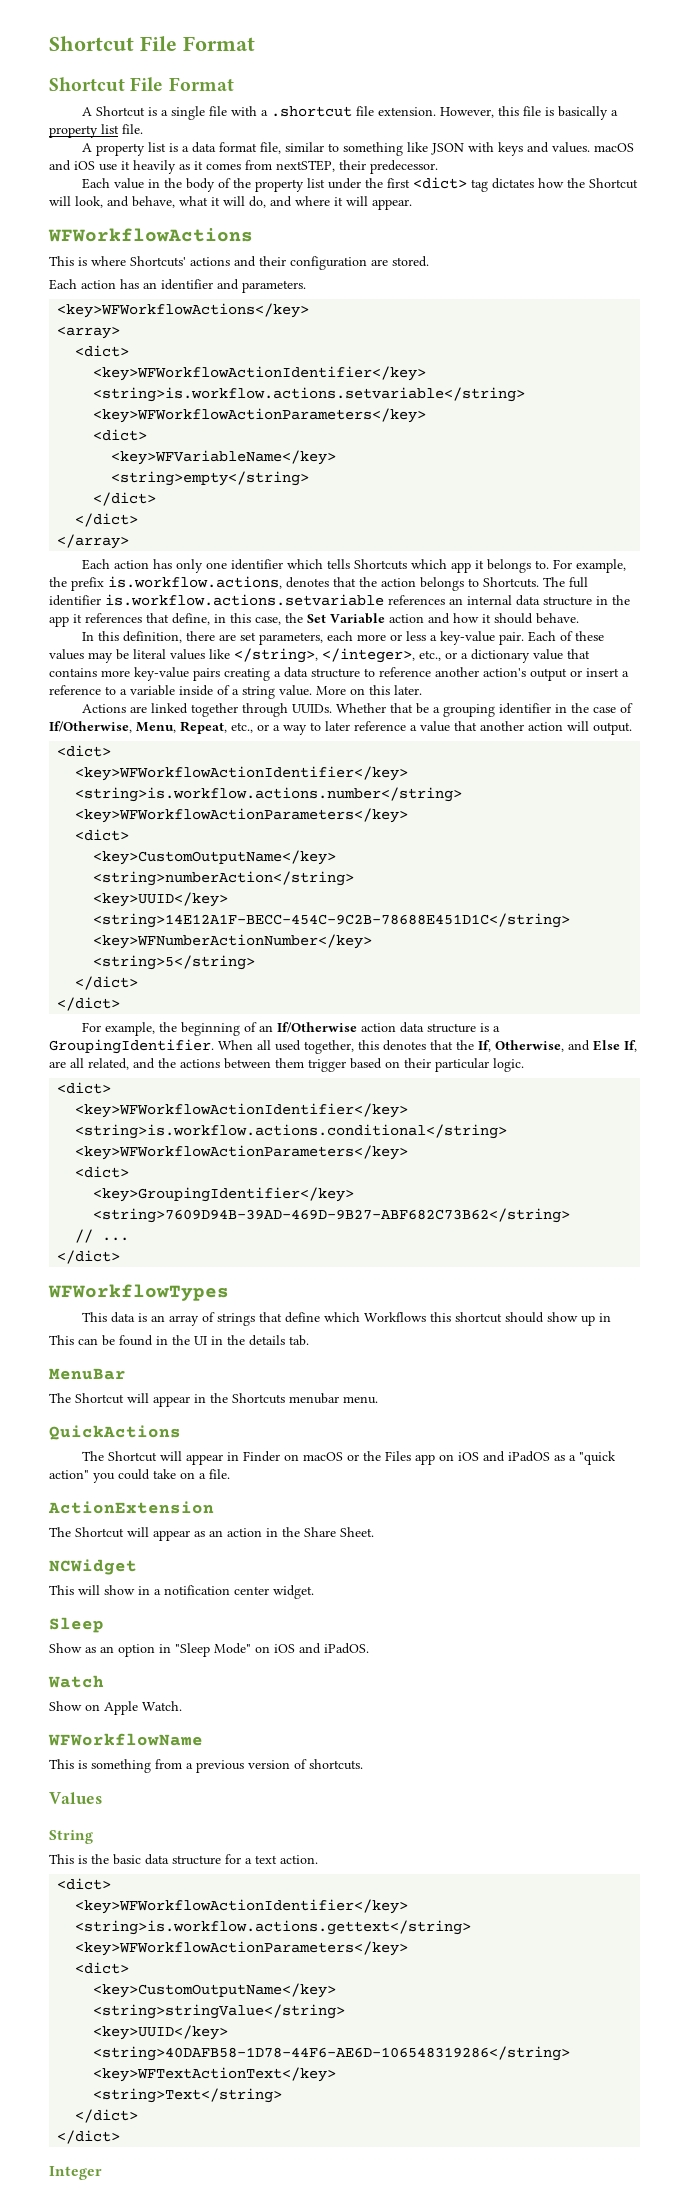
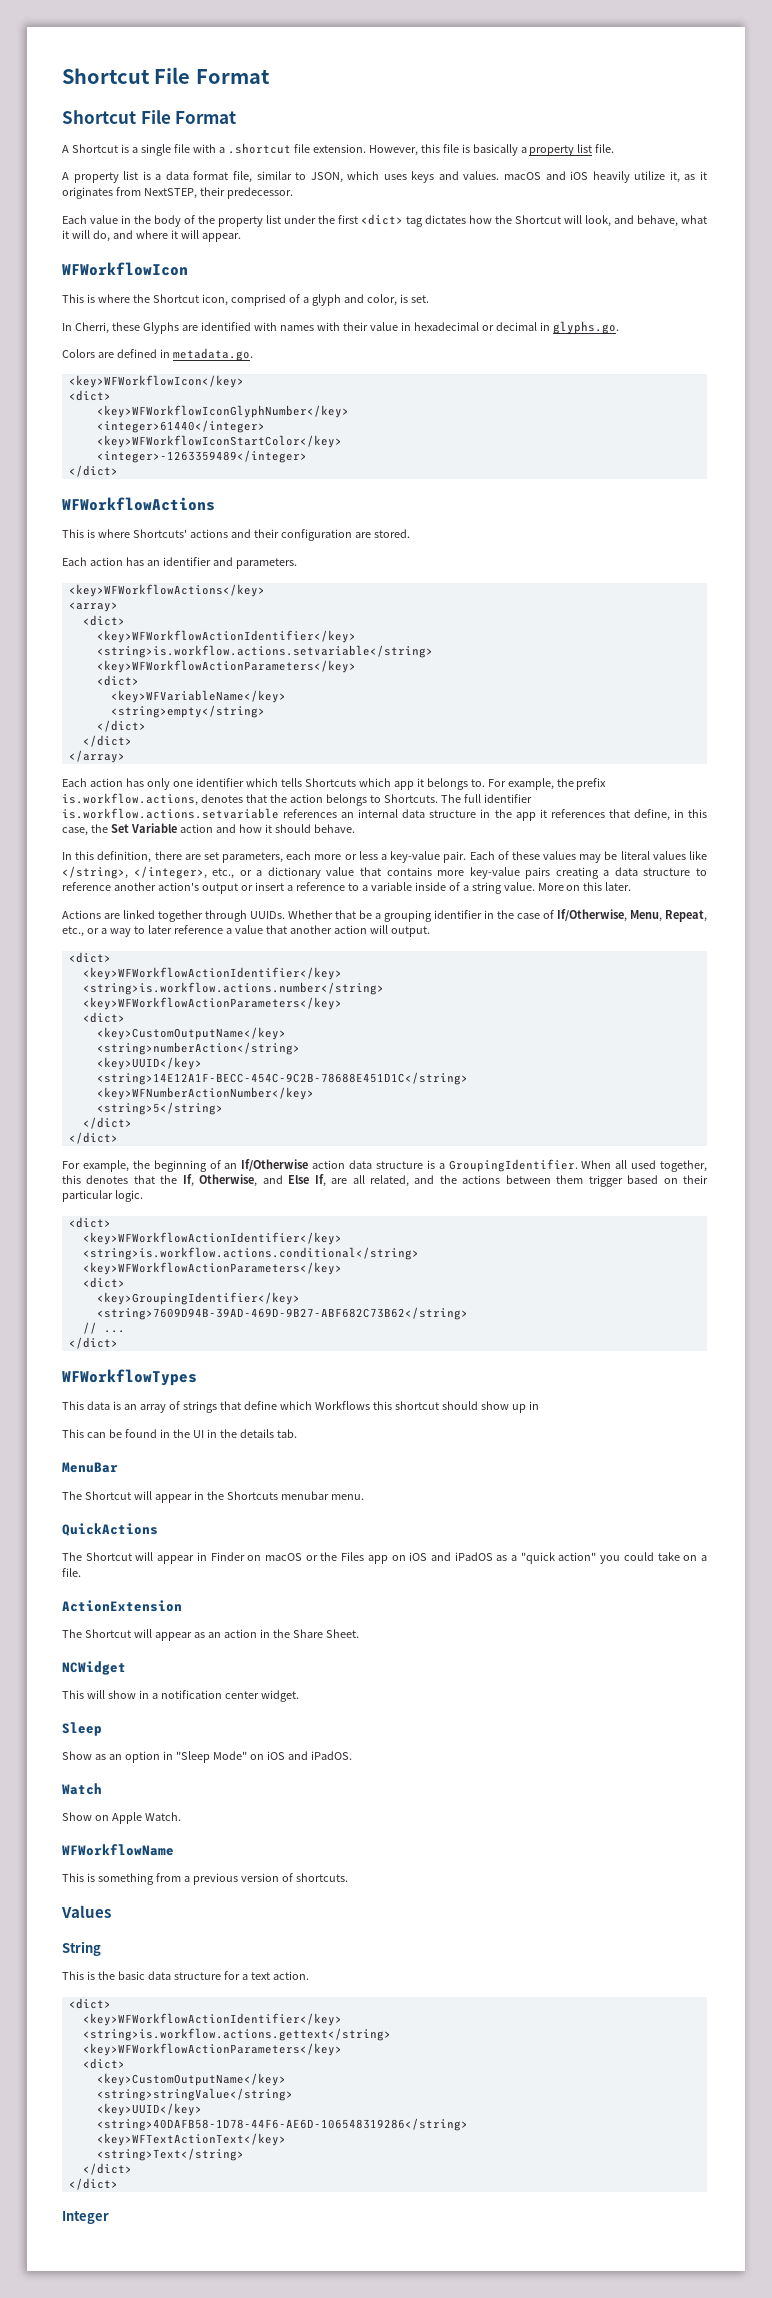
[342,142,494,156] something like JSON with -> [310,171,407,183] JSON, which uses
[99,160,335,174] use it heavily as it comes from nextSTEP, -> [592,171,708,183] [62,187,197,199] heavily utilize it, as it originates from NextSTEP,
(412, 204) none -> [62,262,188,276] [62,294,429,306] [62,321,619,334] [62,348,253,361] [68,375,244,388] [68,390,111,401] [96,405,349,418] [96,420,265,433] [96,435,342,448] [96,450,307,463] [68,465,118,477] // WFWorkflowIcon // This is where the Shortcut icon, comprised of a glyph and color, is set. // In Cherri, these Glyphs are identified with names with their value in hexadecimal or decimal in glyphs.go. // Colors are defined in metadata.go. // <key>WFWorkflowIcon</key> // <dict> // <key>WFWorkflowIconGlyphNumber</key> // <integer>61440</integer> // <key>WFWorkflowIconStartColor</key> // <integer>-1263359489</integer> // </dict>

